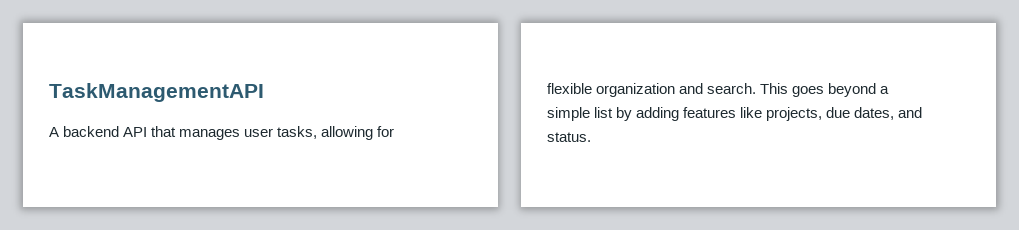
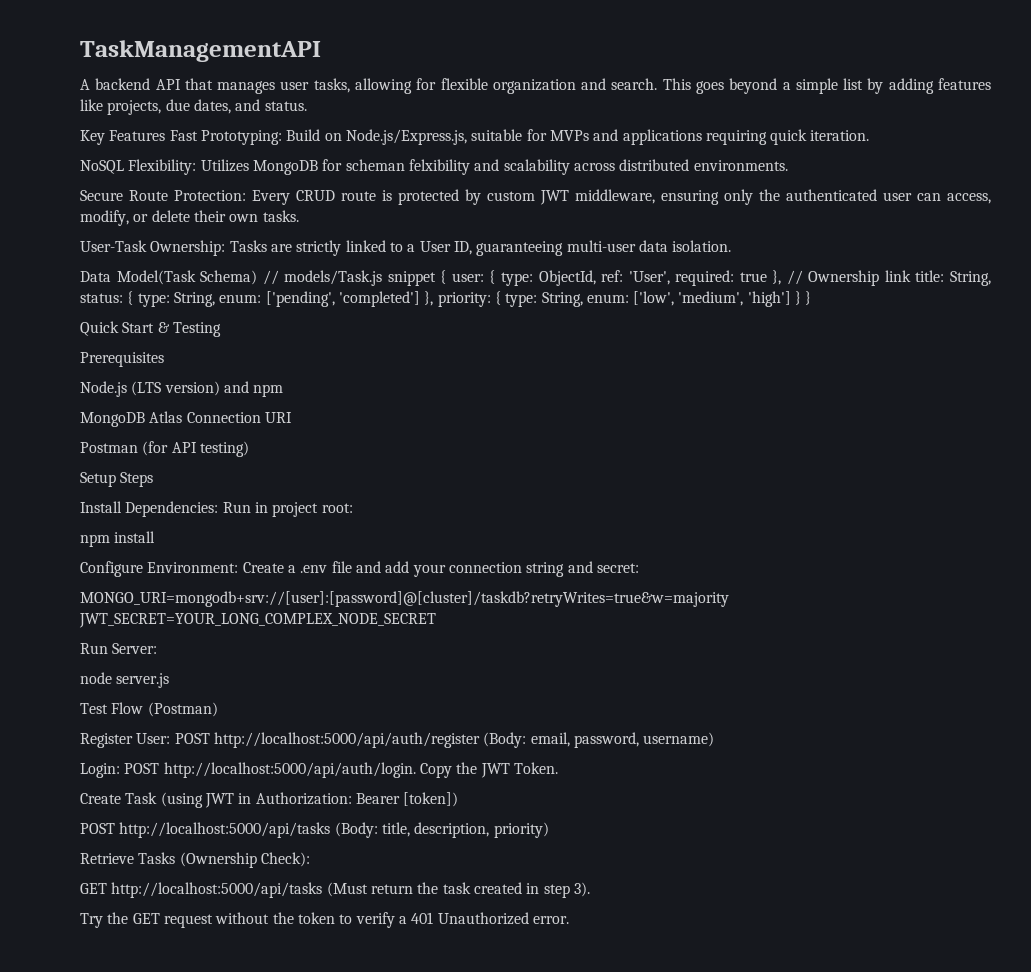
(591, 137) none -> [80,129,870,145] [80,159,788,175] [80,189,991,205] [80,210,299,226] [80,240,732,256] [80,270,991,286] [80,291,812,307] [80,321,221,337] [80,352,164,367] [80,381,284,397] [80,411,292,427] [80,441,249,457] [80,472,154,487] [80,501,353,517] [80,531,156,547] [80,561,639,577] [80,591,729,607] [79,613,436,628] [80,643,158,654] [80,672,170,688] [80,702,218,717] [80,732,715,748] [80,762,558,778] [80,792,459,808] [80,822,549,838] [80,852,310,868] [80,882,590,898] [80,912,569,928] // Key Features Fast Prototyping: Build on Node.js/Express.js, suitable for MVPs and applications requiring quick iteration. // NoSQL Flexibility: Utilizes MongoDB for scheman felxibility and scalability across distributed environments. // Secure Route Protection: Every CRUD route is protected by custom JWT middleware, ensuring only the authenticated user can access, modify, or delete their own tasks. // User-Task Ownership: Tasks are strictly linked to a User ID, guaranteeing multi-user data isolation. // Data Model(Task Schema) // models/Task.js snippet { user: { type: ObjectId, ref: 'User', required: true }, // Ownership link title: String, status: { type: String, enum: ['pending', 'completed'] }, priority: { type: String, enum: ['low', 'medium', 'high'] } } // Quick Start & Testing // Prerequisites // Node.js (LTS version) and npm // MongoDB Atlas Connection URI // Postman (for API testing) // Setup Steps // Install Dependencies: Run in project root: // npm install // Configure Environment: Create a .env file and add your connection string and secret: // MONGO_URI=mongodb+srv://[user]:[password]@[cluster]/taskdb?retryWrites=true&w=majority JWT_SECRET=YOUR_LONG_COMPLEX_NODE_SECRET // Run Server: // node server.js // Test Flow (Postman) // Register User: POST http://localhost:5000/api/auth/register (Body: email, password, username) // Login: POST http://localhost:5000/api/auth/login. Copy the JWT Token. // Create Task (using JWT in Authorization: Bearer [token]) // POST http://localhost:5000/api/tasks (Body: title, description, priority) // Retrieve Tasks (Ownership Check): // GET http://localhost:5000/api/tasks (Must return the task created in step 3). // Try the GET request without the token to verify a 401 Unauthorized error.

